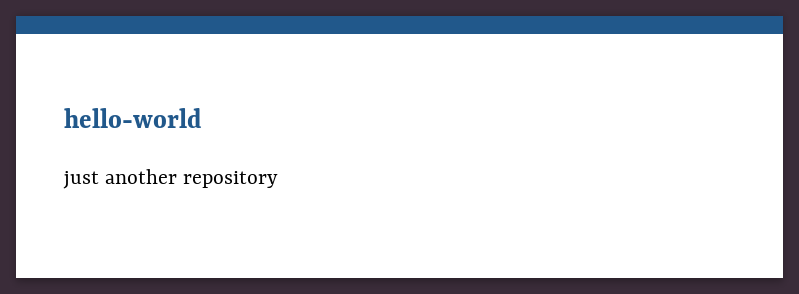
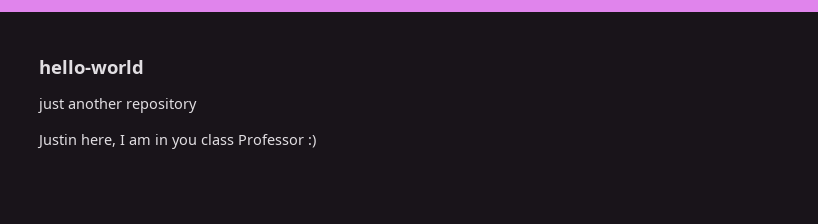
(279, 179) none -> [37,134,316,149] // Justin here, I am in you class Professor :)

